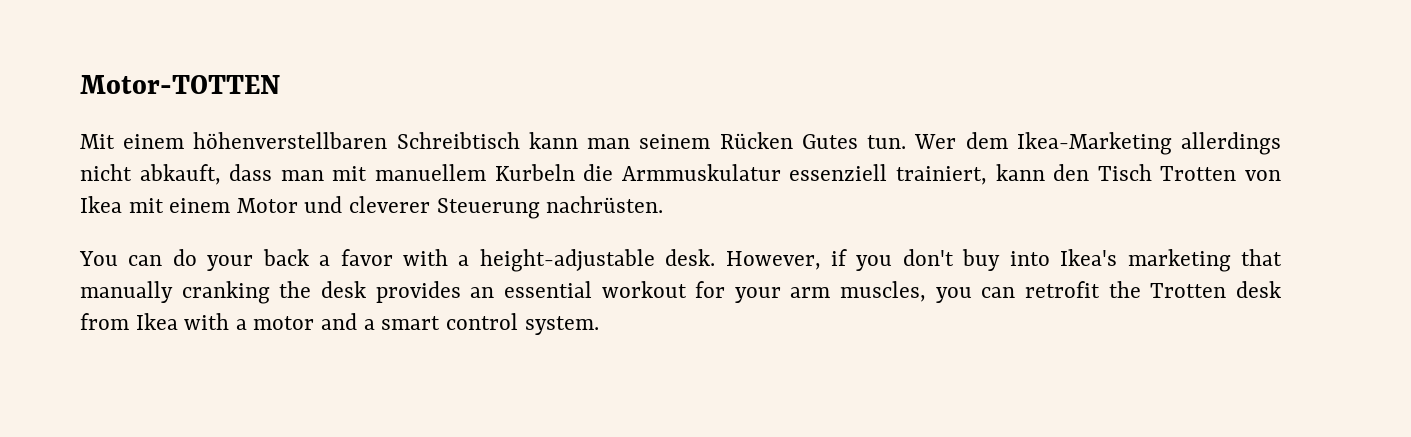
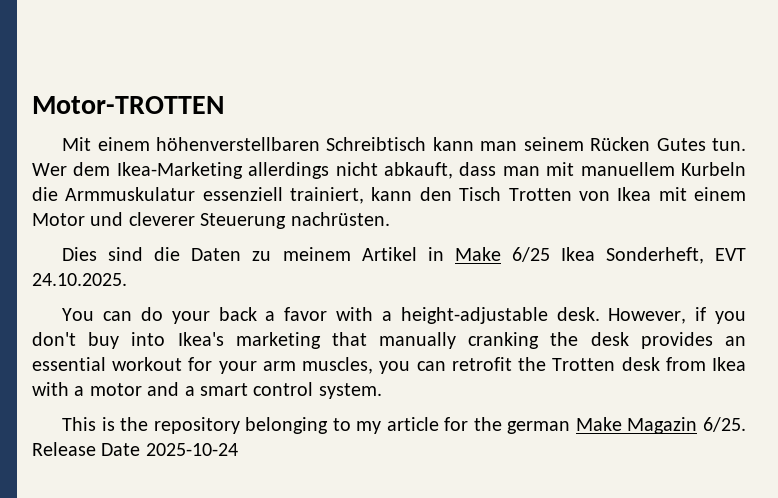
[80,75,280,94] Motor-TOTTEN -> [32,96,224,114] Motor-TROTTEN
(664, 204) none -> [62,247,747,264] [32,273,127,286] // Dies sind die Daten zu meinem Artikel in Make 6/25 Ikea Sonderheft, EVT 24.10.2025.
(599, 325) none -> [62,417,746,434] [32,442,238,456] // This is the repository belonging to my article for the german Make Magazin 6/25. Release Date 2025-10-24

